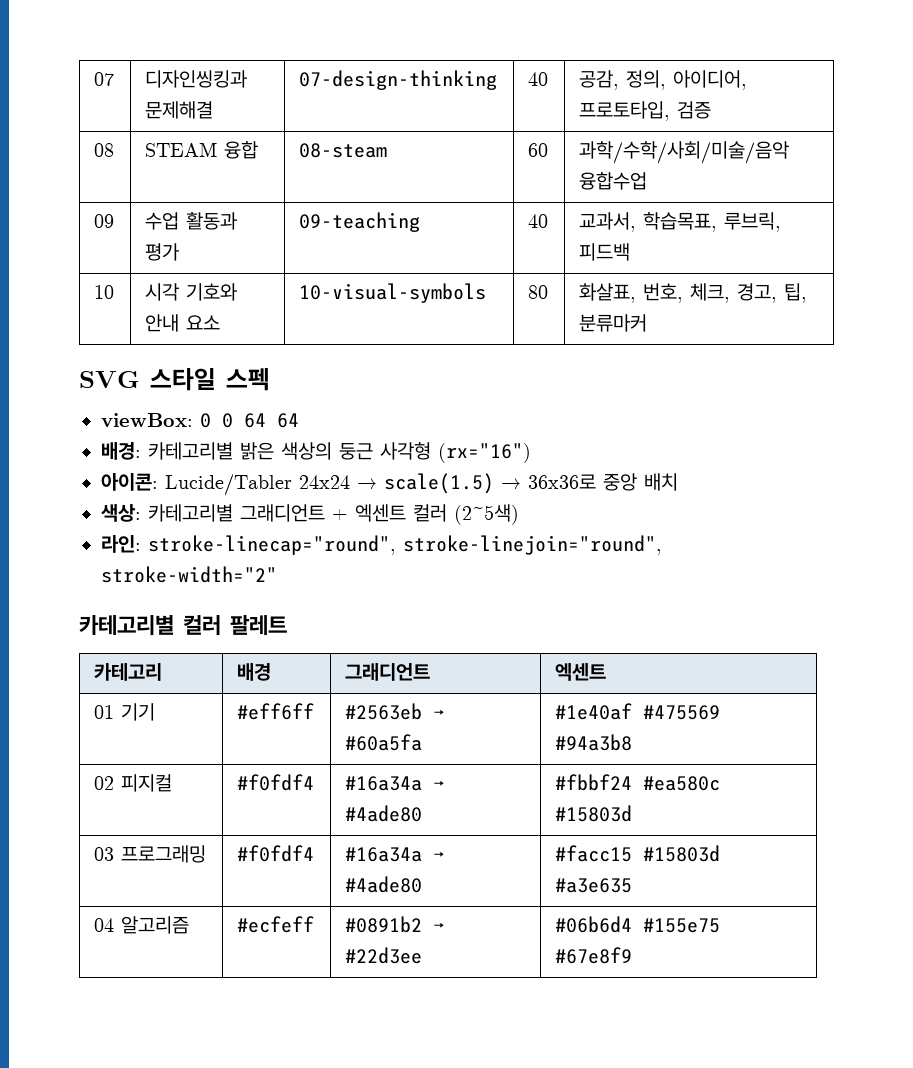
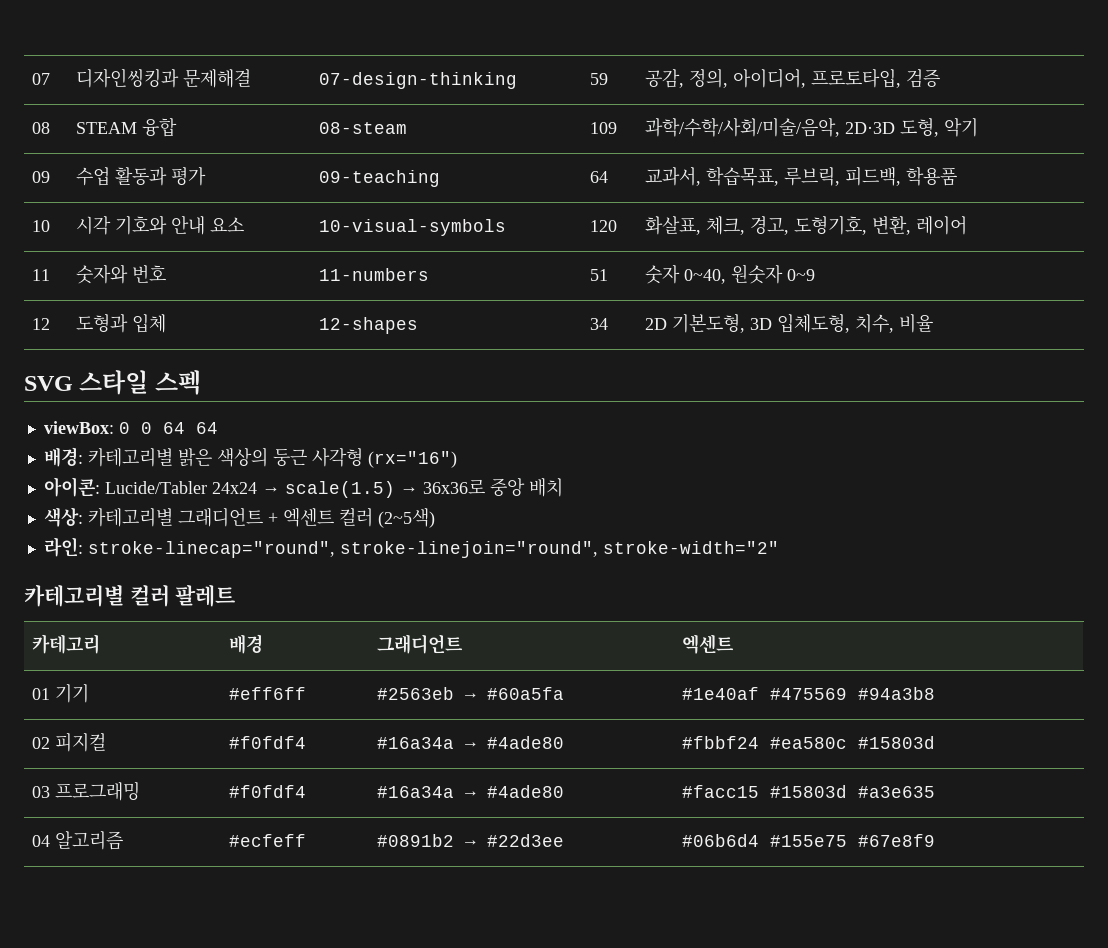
[528,72,549,86] 40 -> [589,73,608,85] 59
[528,143,549,157] [579,141,790,164] [579,172,648,190] 60 | 과학/수학/사회/미술/음악 융합수업 -> [589,122,617,134] [644,118,978,137] 109 | 과학/수학/사회/미술/음악, 2D·3D 도형, 악기
[528,214,549,228] 40 -> [589,171,608,183] 64
[579,243,631,261] 피드백 -> [844,166,957,186] 피드백, 학용품
[528,285,549,299] 80 -> [589,220,617,232] 120
[643,283,684,303] 번호, -> (701, 225) none
[784,283,808,303] [579,314,648,332] 팁, 분류마커 -> [793,216,967,235] [31,269,50,281] [75,264,166,284] [318,268,429,281] [589,269,608,281] [644,264,815,284] [31,318,50,330] [75,314,166,333] [318,317,418,334] [589,318,608,330] [644,314,933,333] 도형기호, 변환, 레이어 // 11 | 숫자와 번호 | 11-numbers | 51 | 숫자 0~40, 원숫자 0~9 // 12 | 도형과 입체 | 12-shapes | 34 | 2D 기본도형, 3D 입체도형, 치수, 비율

